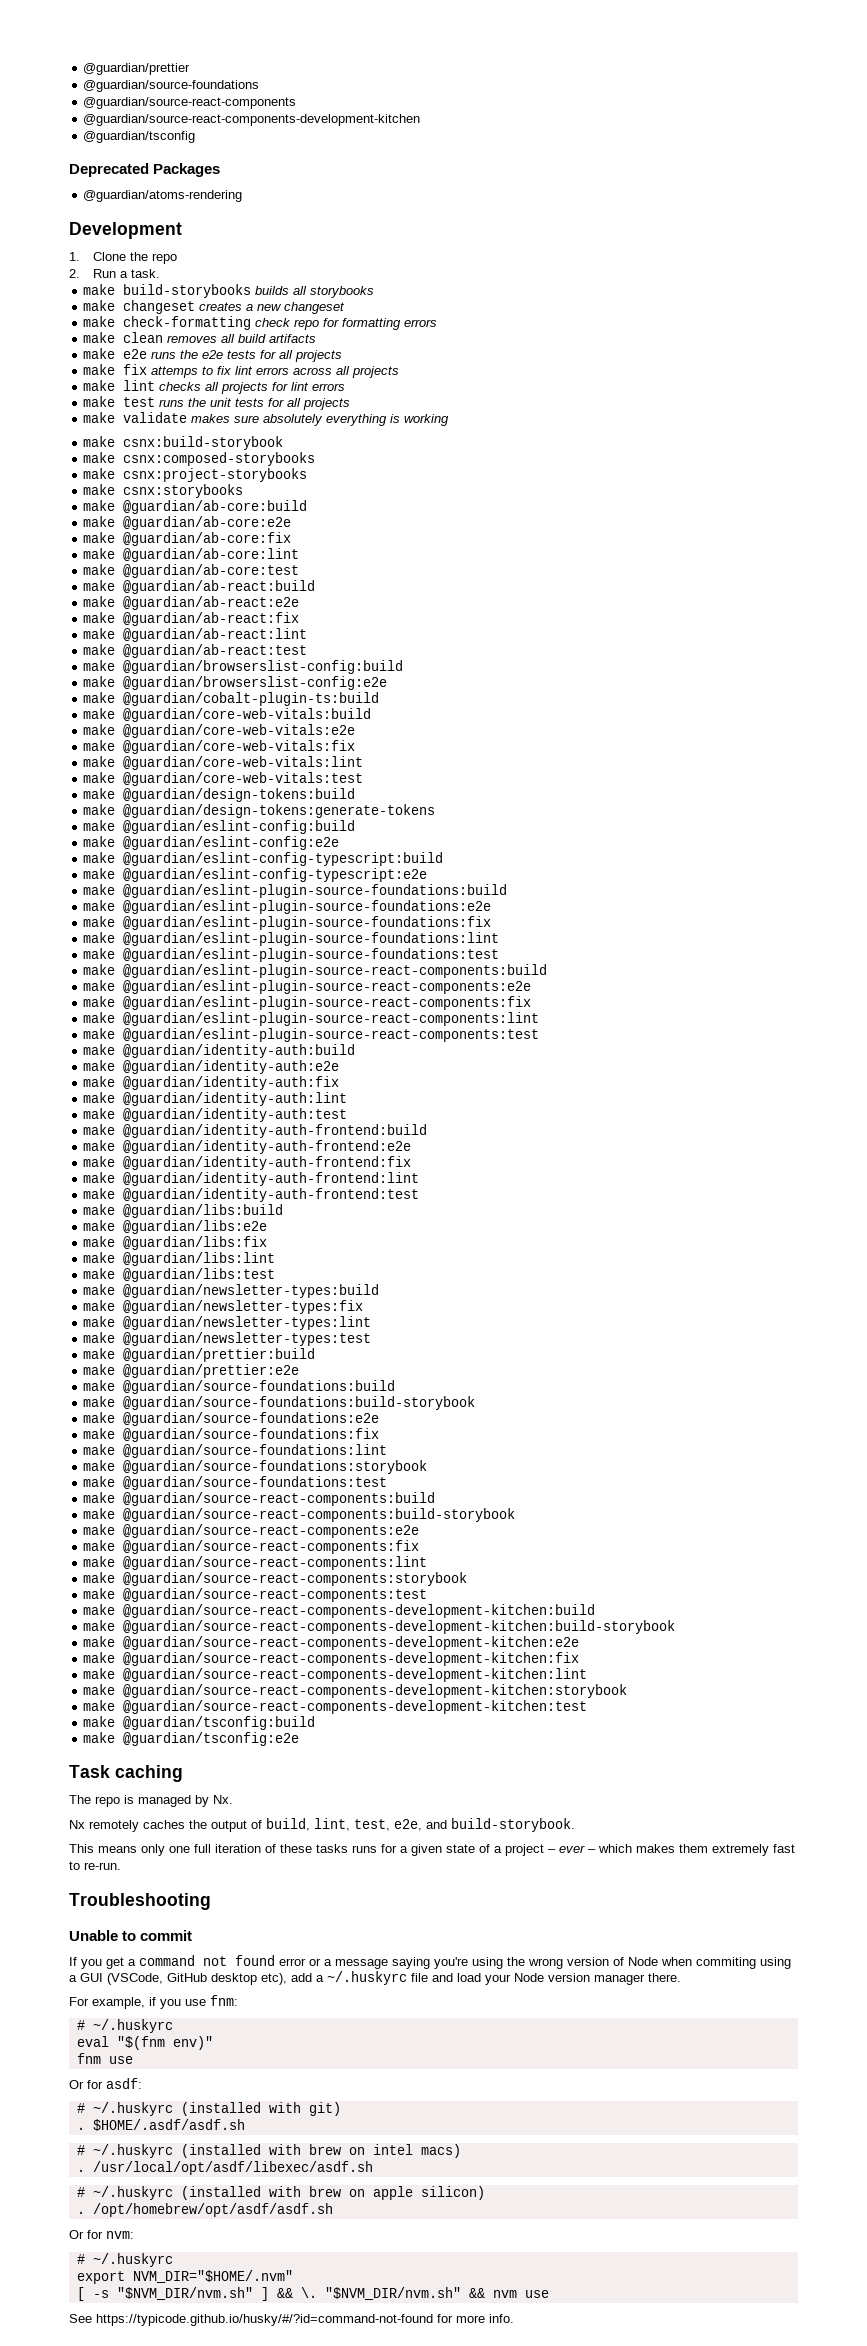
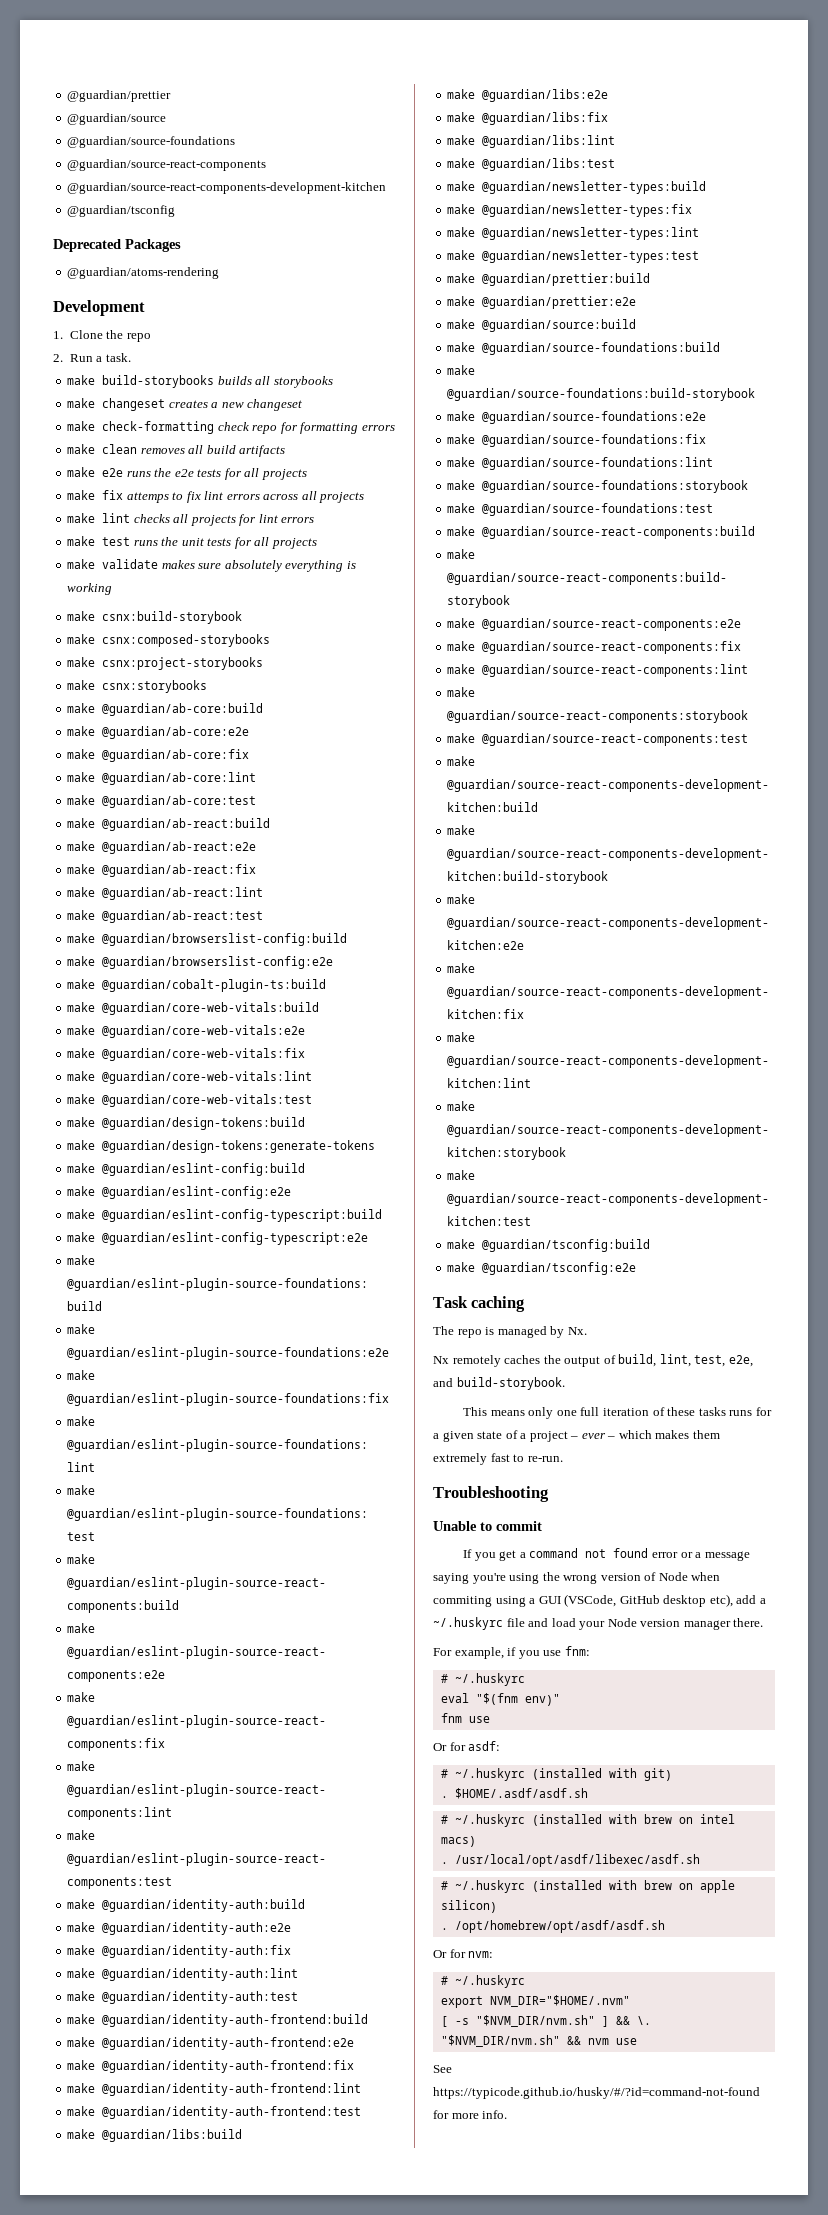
(191, 69) none -> [67,113,167,125] // @guardian/source
(300, 1371) none -> [447,319,637,332] // make @guardian/source:build

